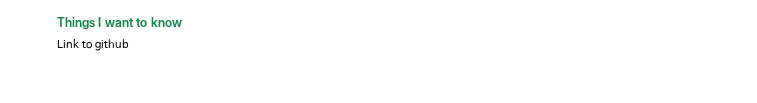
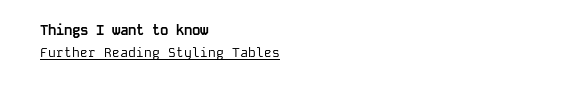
[57,39,129,51] Link to github -> [40,47,280,60] Further Reading Styling Tables

